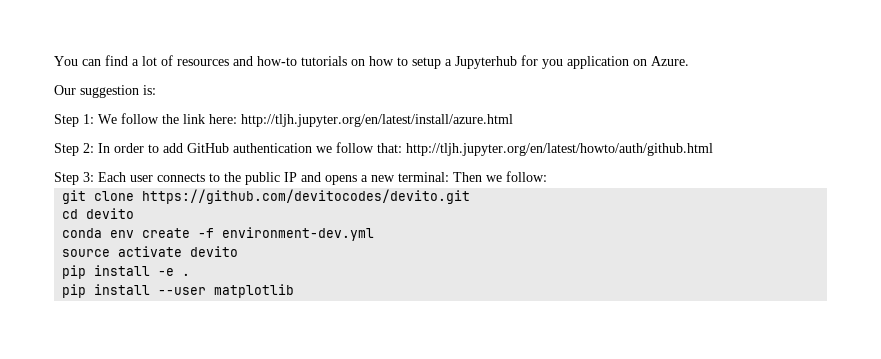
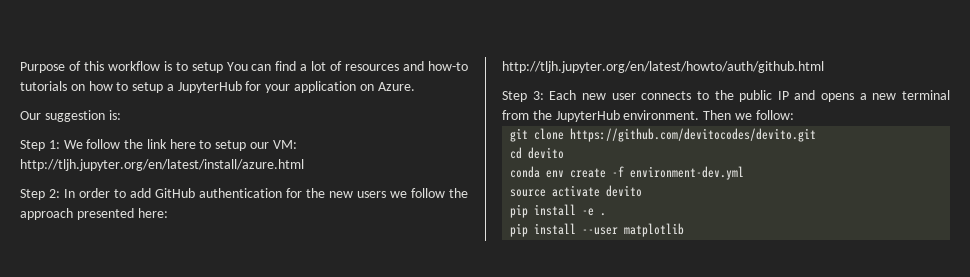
(54, 61) none -> [20,61,223,73] Purpose of this workflow is to setup
[455,55,563,69] Jupyterhub for you -> [177,81,291,93] JupyterHub for your
[209,114,237,124] here: -> [169,139,297,151] here to setup our VM:
[316,142,402,153] we follow that: -> [286,188,468,198] [20,208,168,220] for the new users we follow the approach presented here:
(126, 177) none -> [581,93,606,100] new
[398,172,449,182] terminal: -> [902,90,951,100] [502,110,700,122] terminal from the JupyterHub environment.

